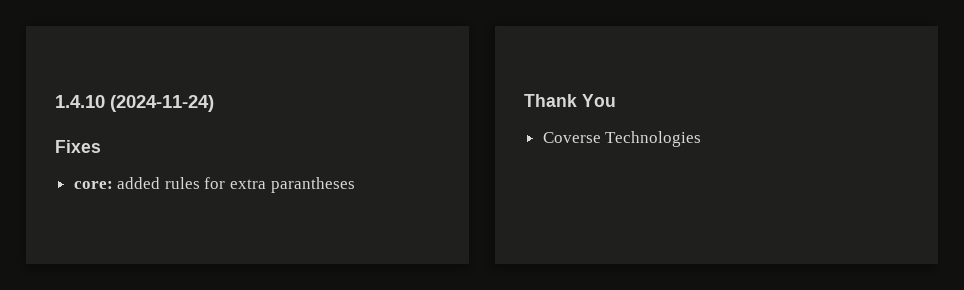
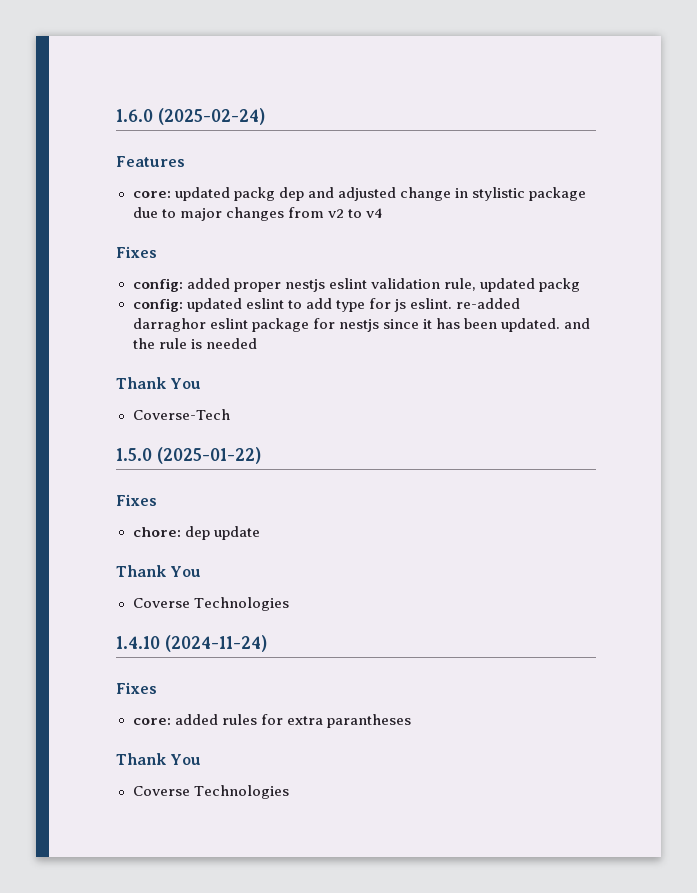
(55, 101) none -> [116,108,265,125] [116,156,185,167] [132,187,586,201] [132,207,383,221] [116,246,157,258] [132,278,580,292] [132,298,520,312] [132,318,591,332] [132,338,257,349] [116,377,202,389] [132,409,231,420] [116,447,261,464] [116,494,157,506] [132,526,260,540] [116,565,202,577] [132,597,289,611] 1.6.0 (2025-02-24) // Features // core: updated packg dep and adjusted change in stylistic package due to major changes from v2 to v4 // Fixes // config: added proper nestjs eslint validation rule, updated packg // config: updated eslint to add type for js eslint. re-added darraghor eslint package for nestjs since it has been updated. and the rule is needed // Thank You // Coverse-Tech // 1.5.0 (2025-01-22) // Fixes // chore: dep update // Thank You // Coverse Technologies //

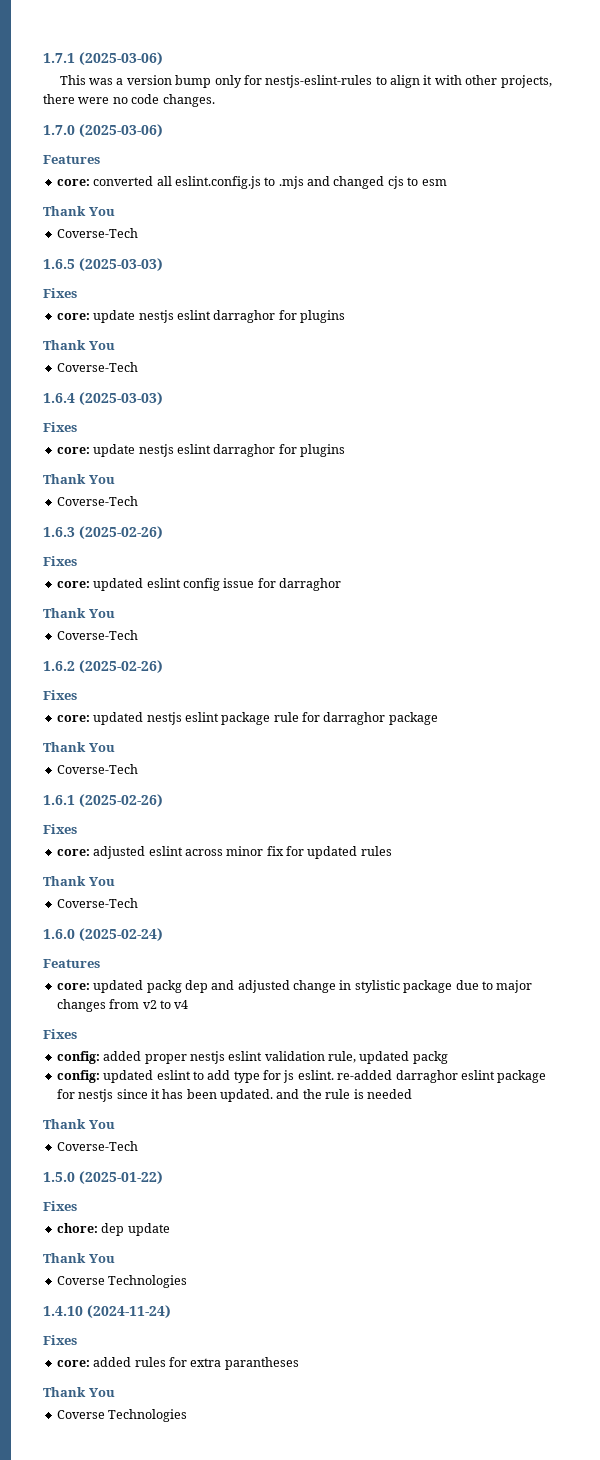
(116, 115) none -> [43,52,163,65] [59,75,552,88] [43,94,215,107] [43,124,163,137] [43,155,100,164] [56,176,447,189] [43,206,115,216] [56,228,138,238] [43,258,163,271] [43,288,77,298] [56,310,345,323] [43,340,115,350] [56,362,138,372] [43,392,163,405] [43,422,77,432] [56,444,345,457] [43,474,115,484] [56,496,138,506] [43,526,163,539] [43,556,77,566] [56,578,341,591] [43,608,115,618] [56,630,138,640] [43,660,163,673] [43,690,77,700] [56,712,438,725] [43,742,115,752] [56,764,138,774] [43,794,163,807] [43,824,77,834] [56,846,392,859] [43,876,115,886] [56,898,138,908] 1.7.1 (2025-03-06) // This was a version bump only for nestjs-eslint-rules to align it with other projects, there were no code changes. // 1.7.0 (2025-03-06) // Features // core: converted all eslint.config.js to .mjs and changed cjs to esm // Thank You // Coverse-Tech // 1.6.5 (2025-03-03) // Fixes // core: update nestjs eslint darraghor for plugins // Thank You // Coverse-Tech // 1.6.4 (2025-03-03) // Fixes // core: update nestjs eslint darraghor for plugins // Thank You // Coverse-Tech // 1.6.3 (2025-02-26) // Fixes // core: updated eslint config issue for darraghor // Thank You // Coverse-Tech // 1.6.2 (2025-02-26) // Fixes // core: updated nestjs eslint package rule for darraghor package // Thank You // Coverse-Tech // 1.6.1 (2025-02-26) // Fixes // core: adjusted eslint across minor fix for updated rules // Thank You // Coverse-Tech //

